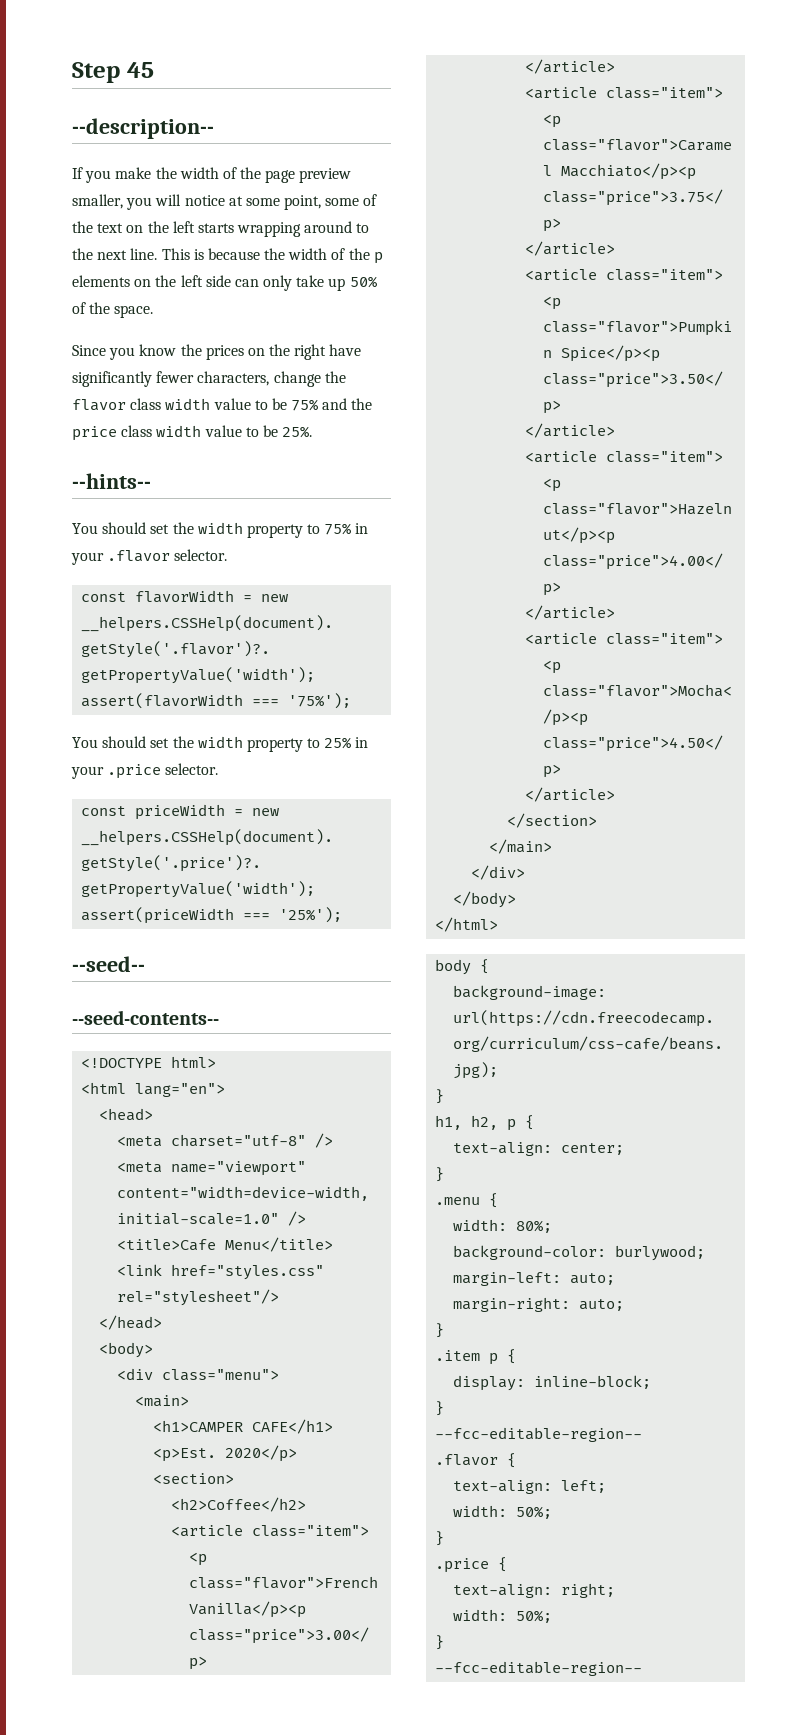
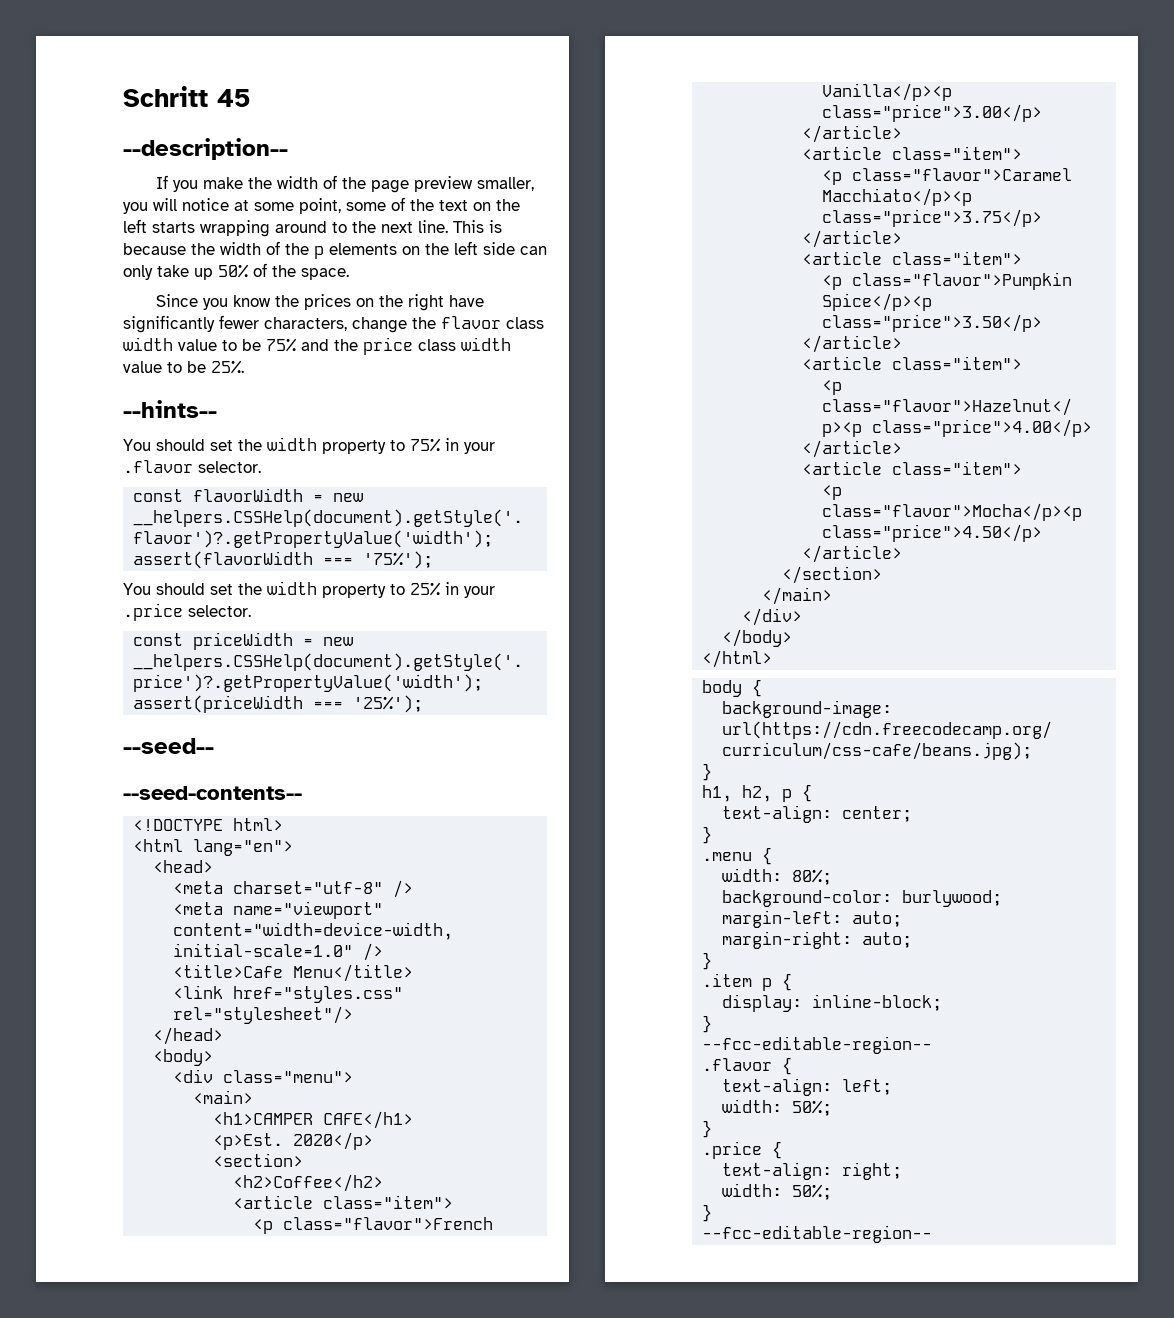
[72,62,120,83] Step -> [123,86,208,107] Schritt

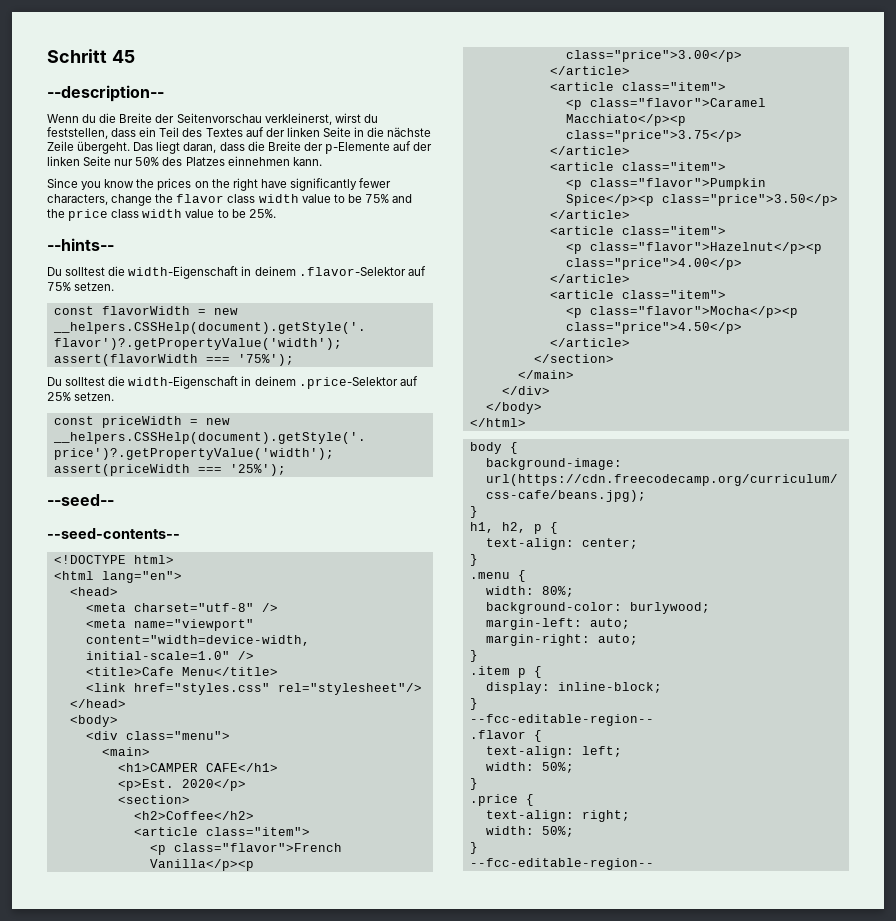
[156,175,535,193] [123,197,520,214] [123,219,502,237] [123,241,547,259] [123,263,349,280] If you make the width of the page preview smaller, you will notice at some point, some of the text on the left starts wrapping around to the next line. This is because the width of the p elements on the left side can only take up 50% of the space. -> [47,113,378,125] [47,127,432,139] [47,141,433,154] [47,156,322,166] Wenn du die Breite der Seitenvorschau verkleinerst, wirst du feststellen, dass ein Teil des Textes auf der linken Seite in die nächste Zeile übergeht. Das liegt daran, dass die Breite der p-Elemente auf der linken Seite nur 50% des Platzes einnehmen kann.
[123,437,495,454] [123,460,261,473] You should set the width property to 75% in your .flavor selector. -> [47,266,426,279] [47,282,115,291] Du solltest die width-Eigenschaft in deinem .flavor-Selektor auf 75% setzen.
[123,581,495,598] [123,603,251,621] You should set the width property to 25% in your .price selector. -> [47,376,418,389] [47,392,115,401] Du solltest die width-Eigenschaft in deinem .price-Selektor auf 25% setzen.

